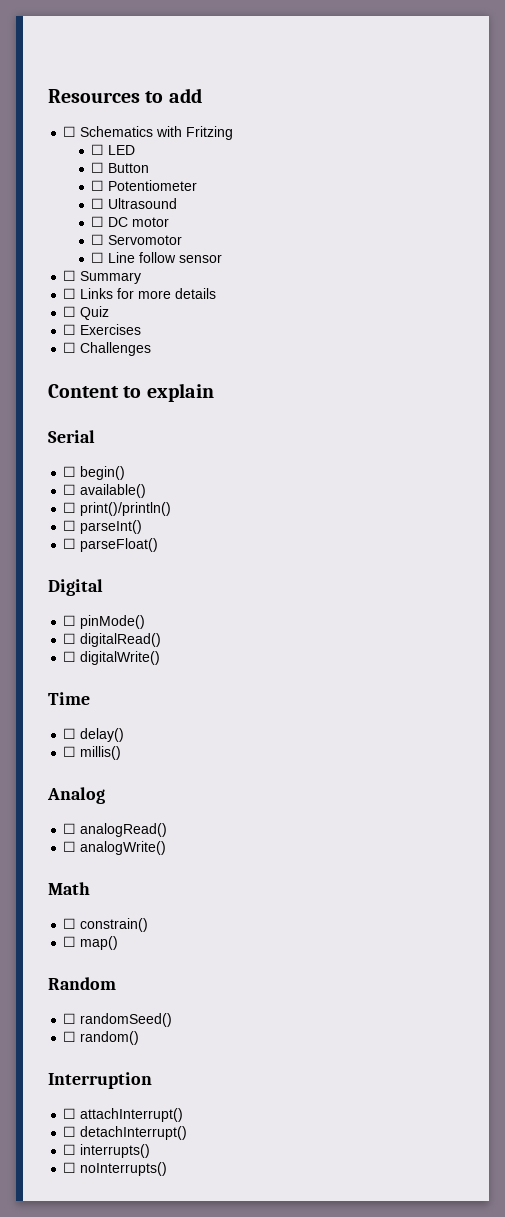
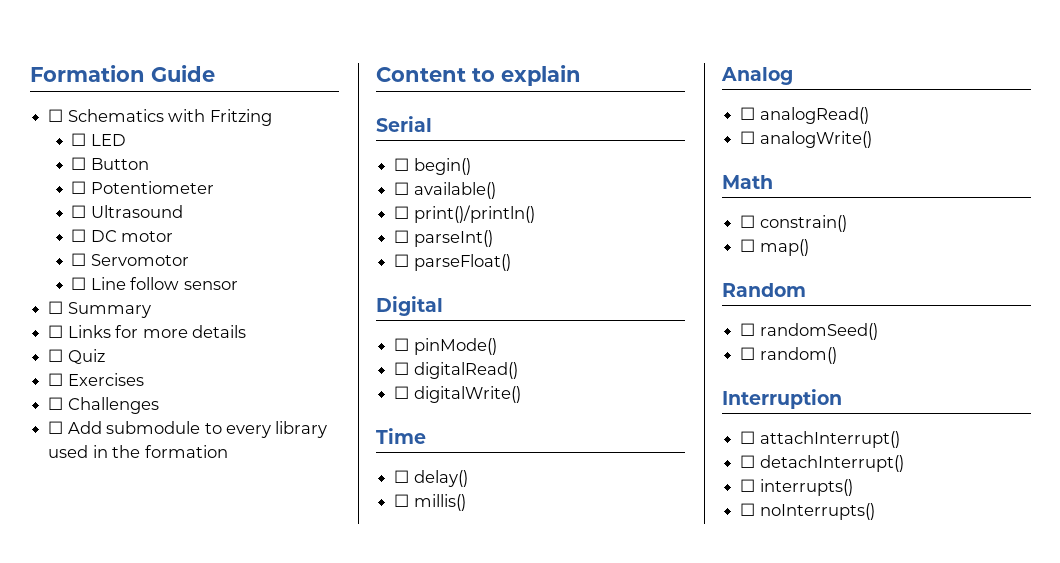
[48,88,202,103] Resources to add -> [30,65,215,82] Formation Guide
(152, 349) none -> [48,421,328,438] [48,445,228,458] // ☐ Add submodule to every library used in the formation

